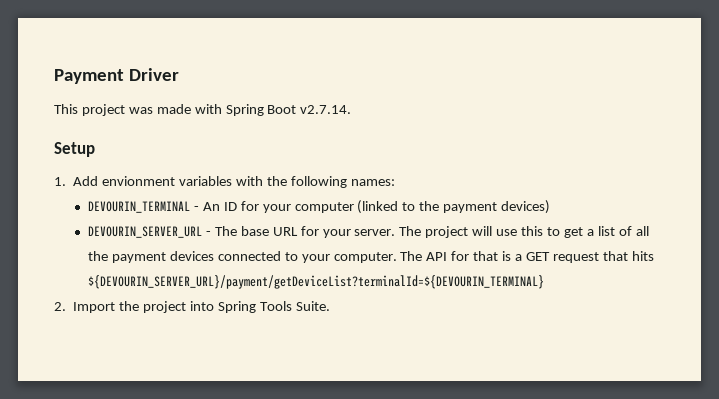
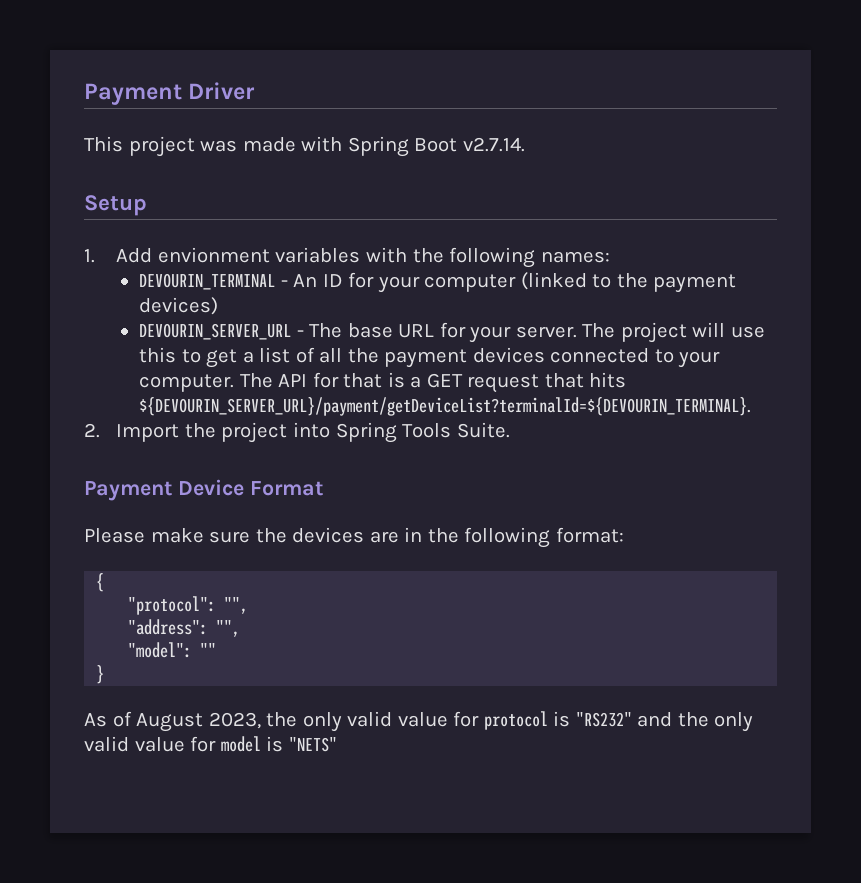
[88,275,545,289] ${DEVOURIN_SERVER_URL}/payment/getDeviceList?terminalId=${DEVOURIN_TERMINAL} -> [138,397,751,416] ${DEVOURIN_SERVER_URL}/payment/getDeviceList?terminalId=${DEVOURIN_TERMINAL}.
(330, 306) none -> [84,479,323,501] [84,527,624,548] [96,573,105,592] [128,596,249,615] [128,619,241,637] [128,642,217,658] [96,665,105,684] [84,711,754,732] [84,736,337,752] // Payment Device Format // Please make sure the devices are in the following format: // { // "protocol": "", // "address": "", // "model": "" // } // As of August 2023, the only valid value for protocol is "RS232" and the only valid value for model is "NETS"

